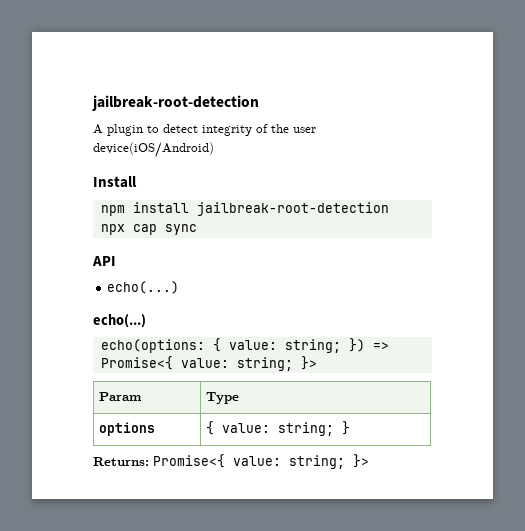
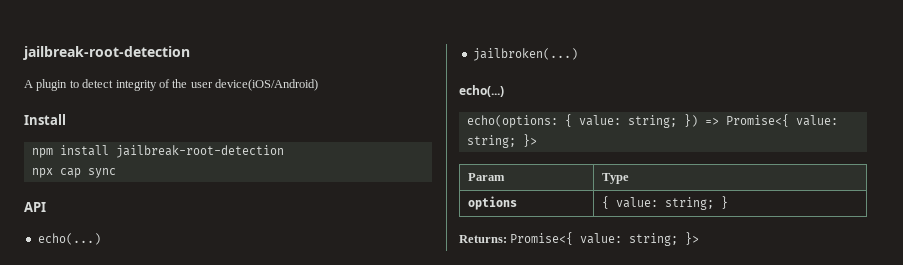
(180, 287) none -> [472,48,578,61] // jailbroken(...)

